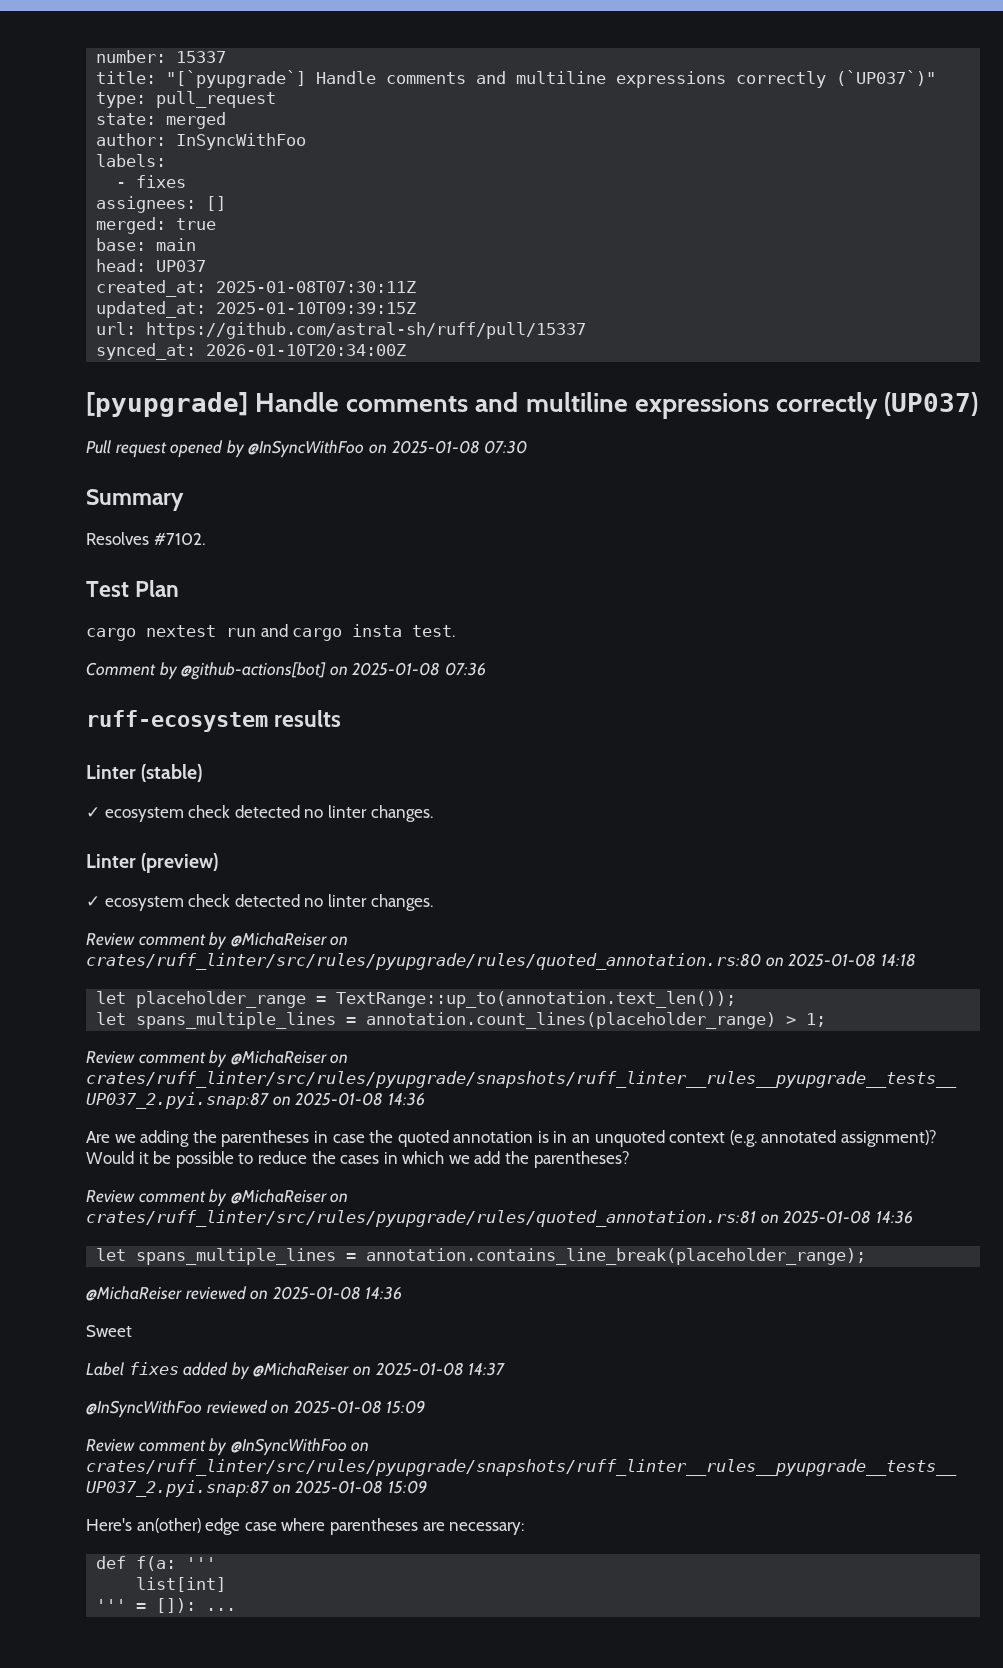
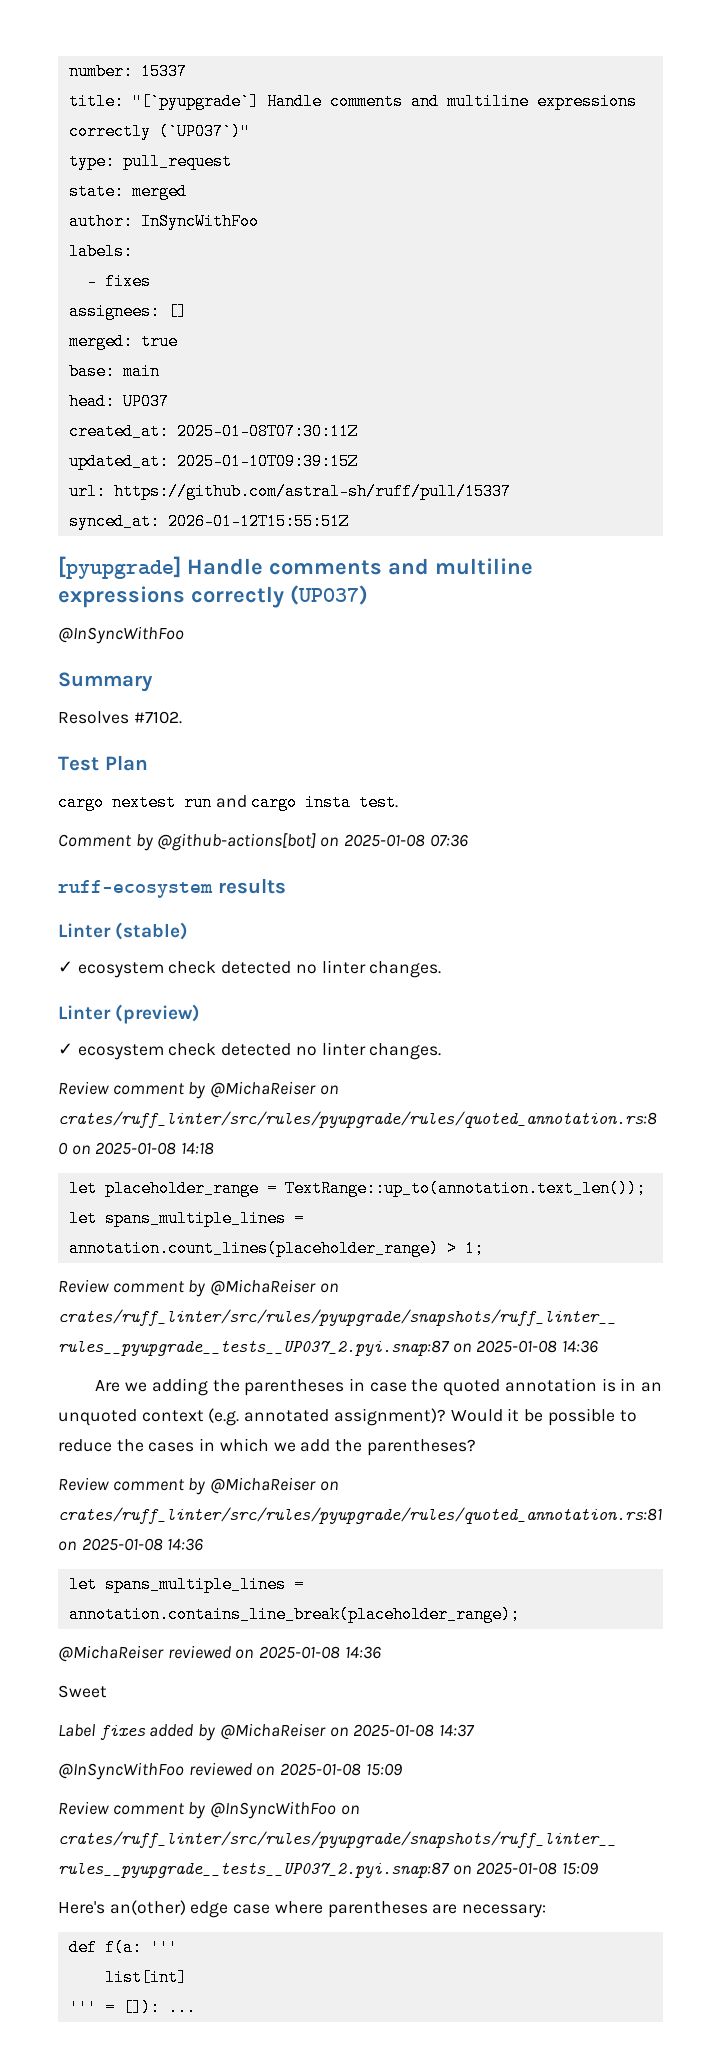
[206,344,407,356] 2026-01-10T20:34:00Z -> [167,513,349,530] 2026-01-12T15:55:51Z
[86,440,528,458] Pull request opened by @InSyncWithFoo on 2025-01-08 07:30 -> [58,626,184,644] @InSyncWithFoo

